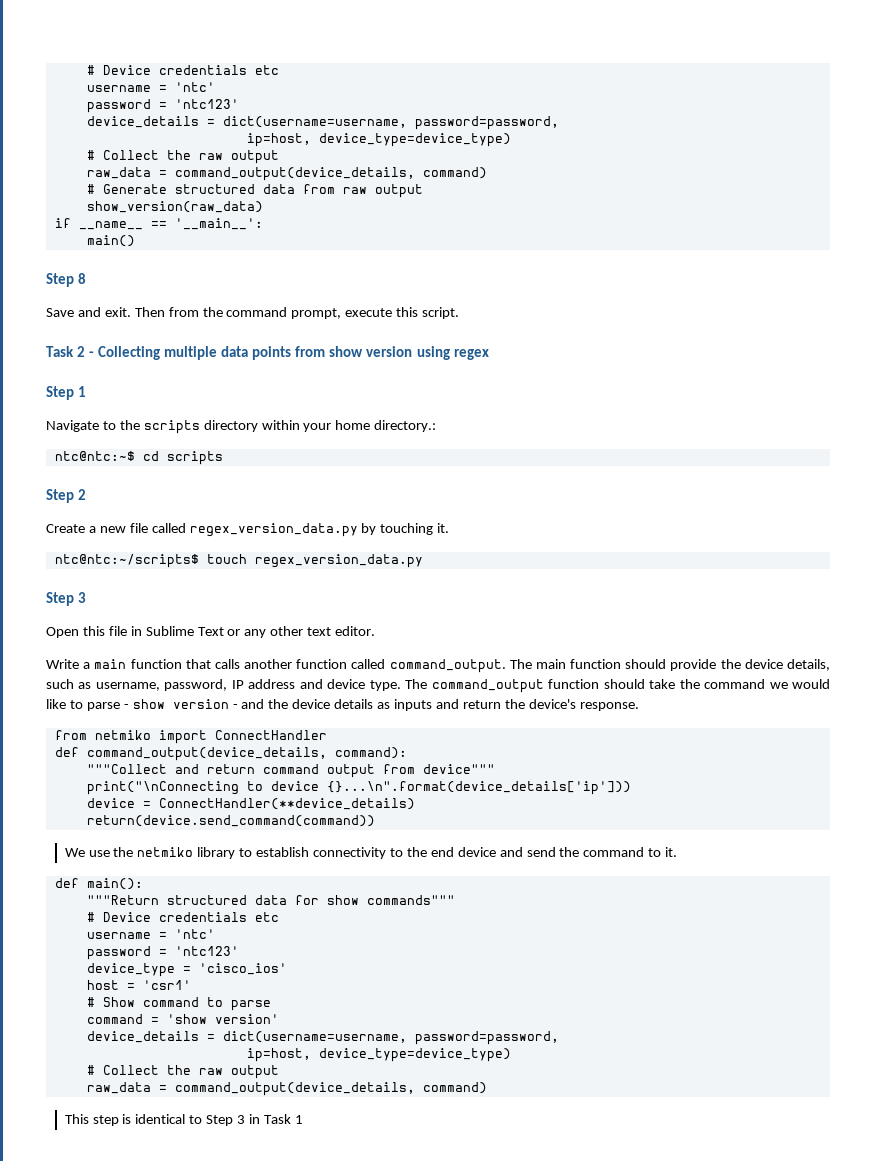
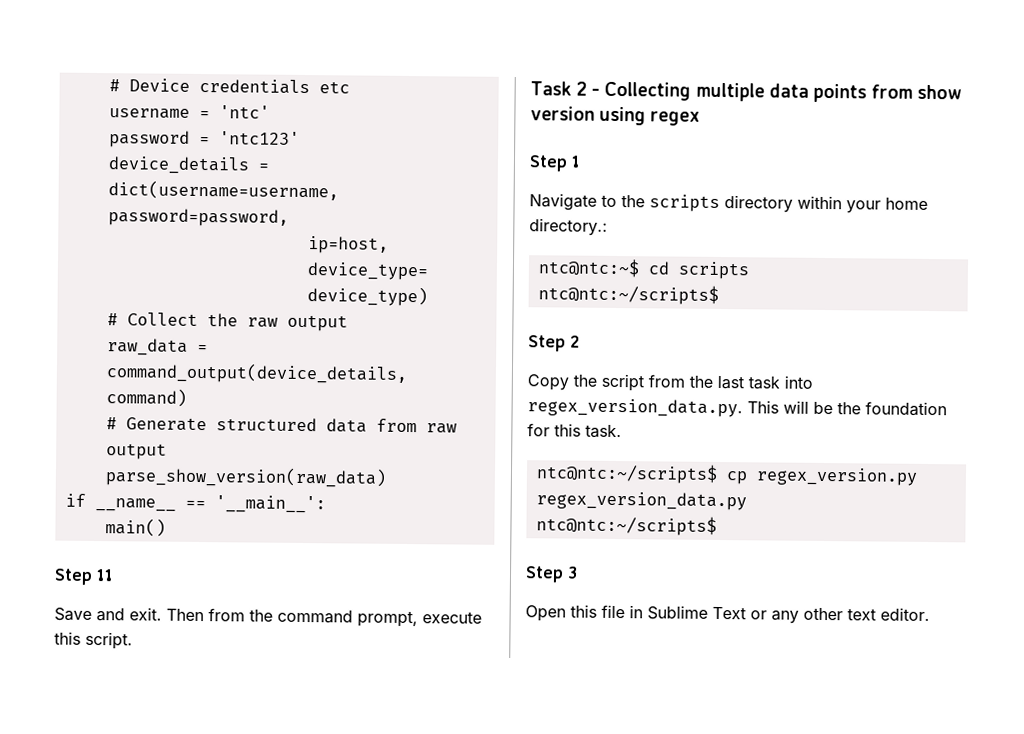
[86,201,263,213] show_version(raw_data) -> [104,466,387,488] parse_show_version(raw_data)
[77,273,86,284] 8 -> [96,569,114,582] 11
(223, 458) none -> [537,284,719,305] // ntc@ntc:~/scripts$
[46,523,450,537] [54,554,423,568] Create a new file called regex_version_data.py by touching it. // ntc@ntc:~/scripts$ touch regex_version_data.py -> [527,373,813,392] [527,398,947,418] [527,423,622,439] [535,463,918,486] [535,491,747,511] [535,515,717,536] Copy the script from the last task into regex_version_data.py. This will be the foundation for this task. // ntc@ntc:~/scripts$ cp regex_version.py regex_version_data.py // ntc@ntc:~/scripts$
[46,659,830,673] [46,679,830,693] [46,699,639,711] [54,730,327,744] [54,747,407,761] [86,764,495,778] [86,781,631,795] [86,798,415,810] [86,815,375,827] [64,847,678,859] [54,878,143,890] [86,895,455,905] [86,912,279,922] [86,929,215,939] [86,946,239,960] [86,963,287,977] [86,980,191,990] [86,997,271,1011] [86,1014,279,1024] [86,1031,559,1045] [246,1048,511,1062] [86,1065,279,1079] [86,1082,487,1096] [64,1114,303,1126] // Write a main function that calls another function called command_output. The main function should provide the device details, such as username, password, IP address and device type. The command_output function should take the command we would like to parse - show version - and the device details as inputs and return the device's response. // from netmiko import ConnectHandler // def command_output(device_details, command): // """Collect and return command output from device""" // print("\nConnecting to device {}...\n".format(device_details['ip'])) // device = ConnectHandler(**device_details) // return(device.send_command(command)) // We use the netmiko library to establish connectivity to the end device and send the command to it. // def main(): // """Return structured data for show commands""" // # Device credentials etc // username = 'ntc' // password = 'ntc123' // device_type = 'cisco_ios' // host = 'csr1' // # Show command to parse // command = 'show version' // device_details = dict(username=username, password=password, // ip=host, device_type=device_type) // # Collect the raw output // raw_data = command_output(device_details, command) // This step is identical to Step 3 in Task 1 -> (930, 614) none

